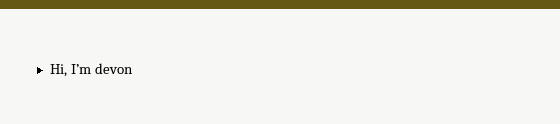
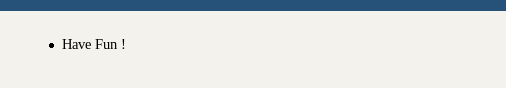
[49,63,133,77] Hi, I’m devon -> [61,39,126,49] Have Fun !

